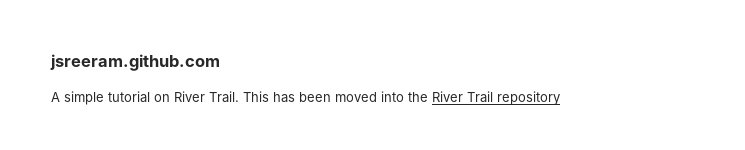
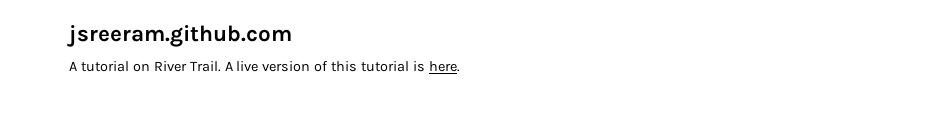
[64,91,104,105] simple -> (77, 66) none
[243,91,560,105] This has been moved into the River Trail repository -> [224,61,460,72] A live version of this tutorial is here.

